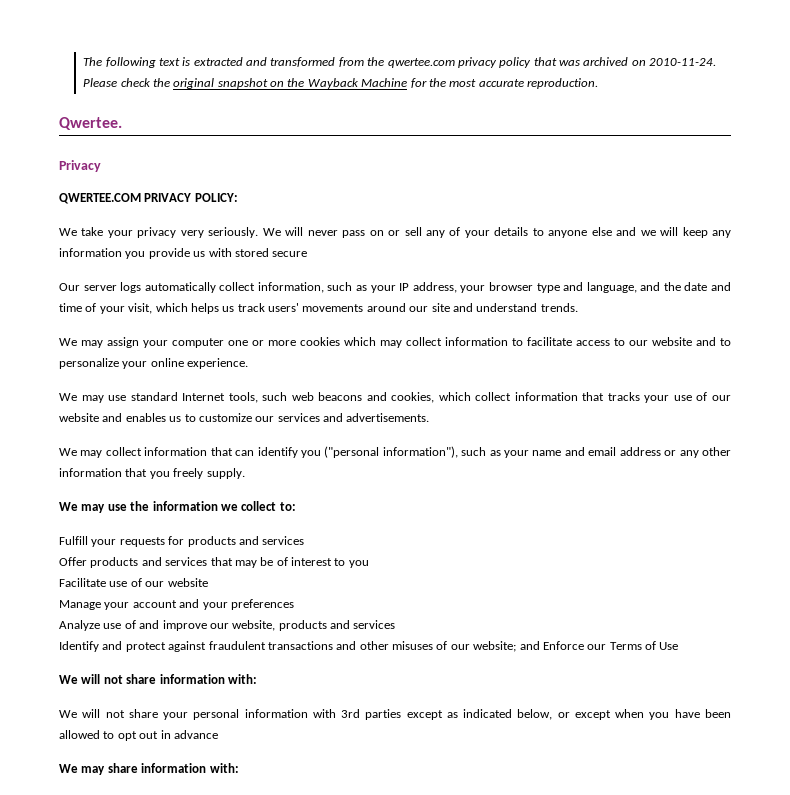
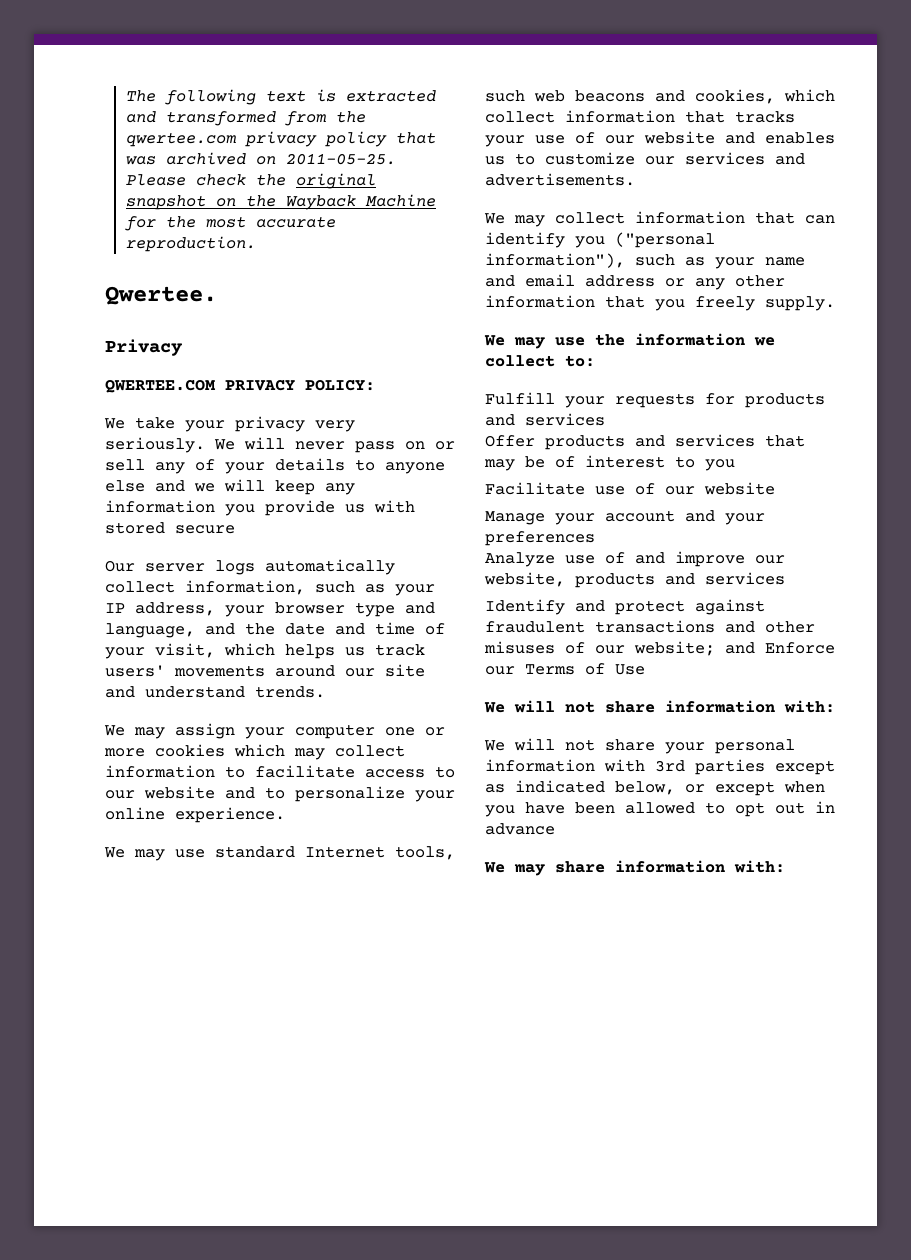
[649,58,717,66] 2010-11-24. -> [285,153,396,165] 2011-05-25.

